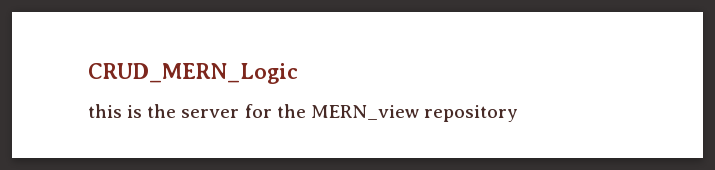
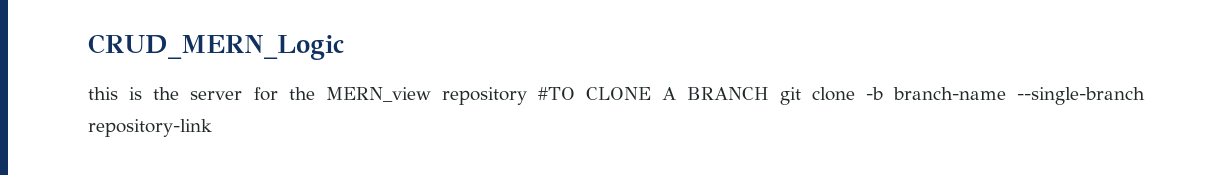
(518, 113) none -> [538,87,1145,105] [88,119,212,137] #TO CLONE A BRANCH git clone -b branch-name --single-branch repository-link

